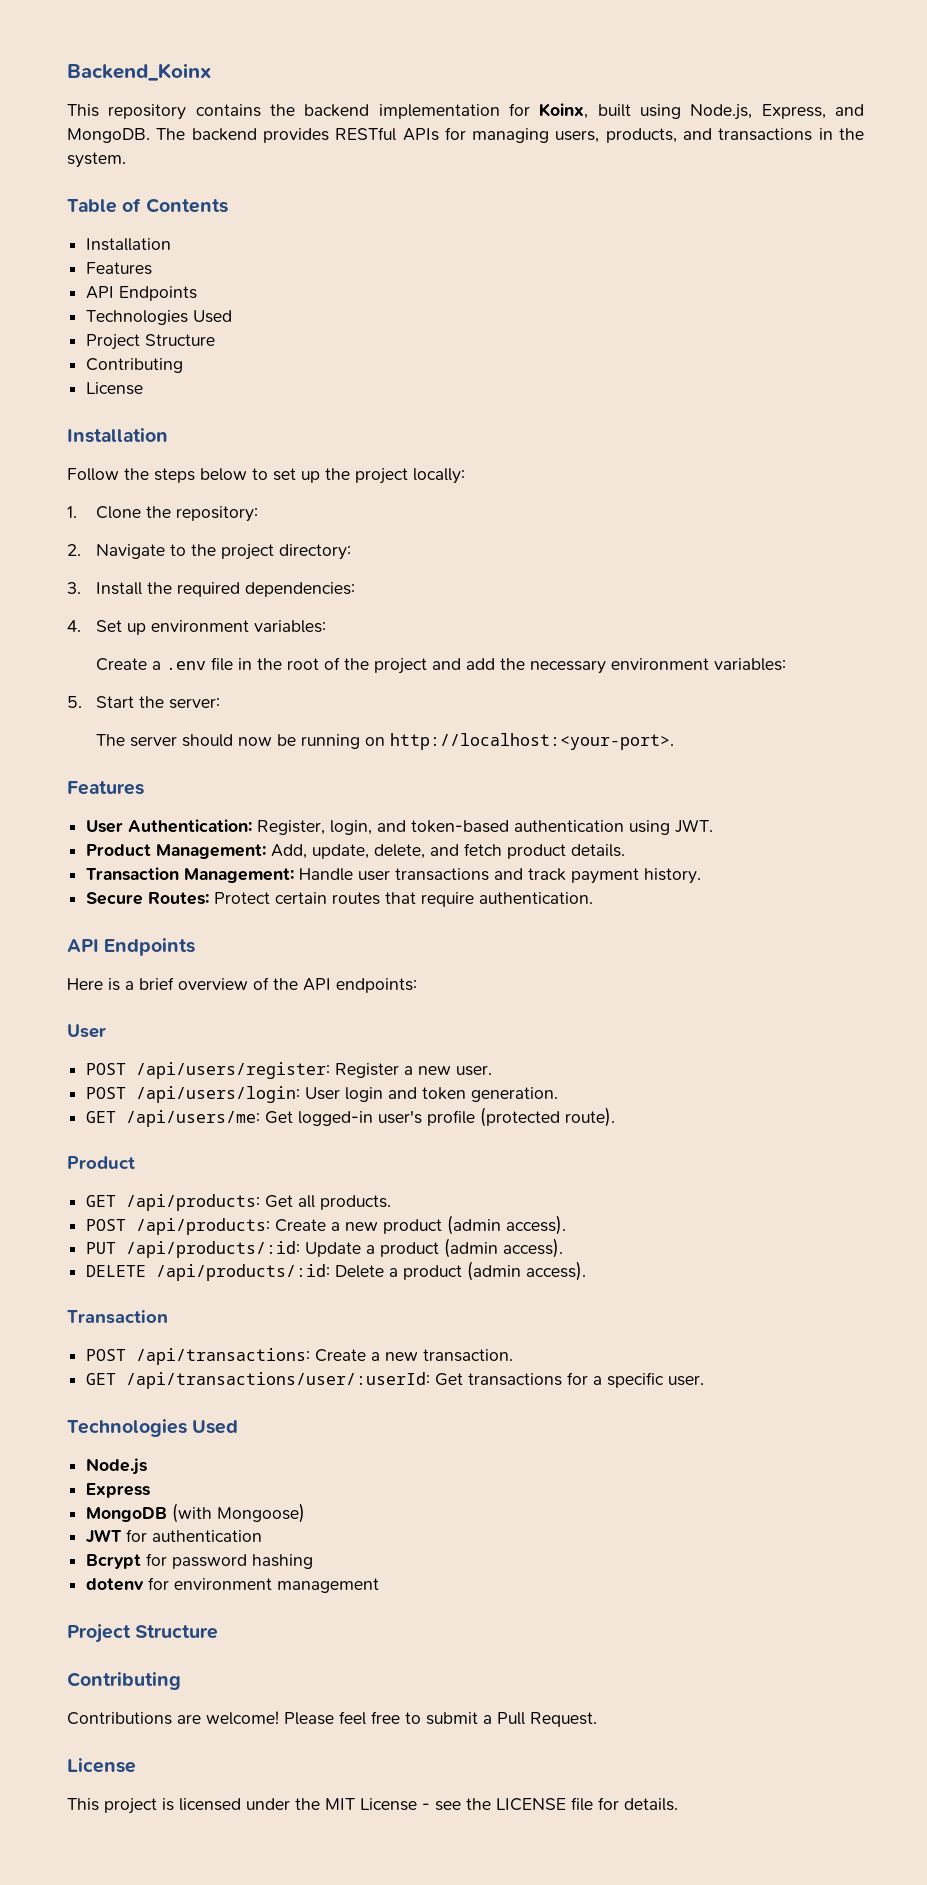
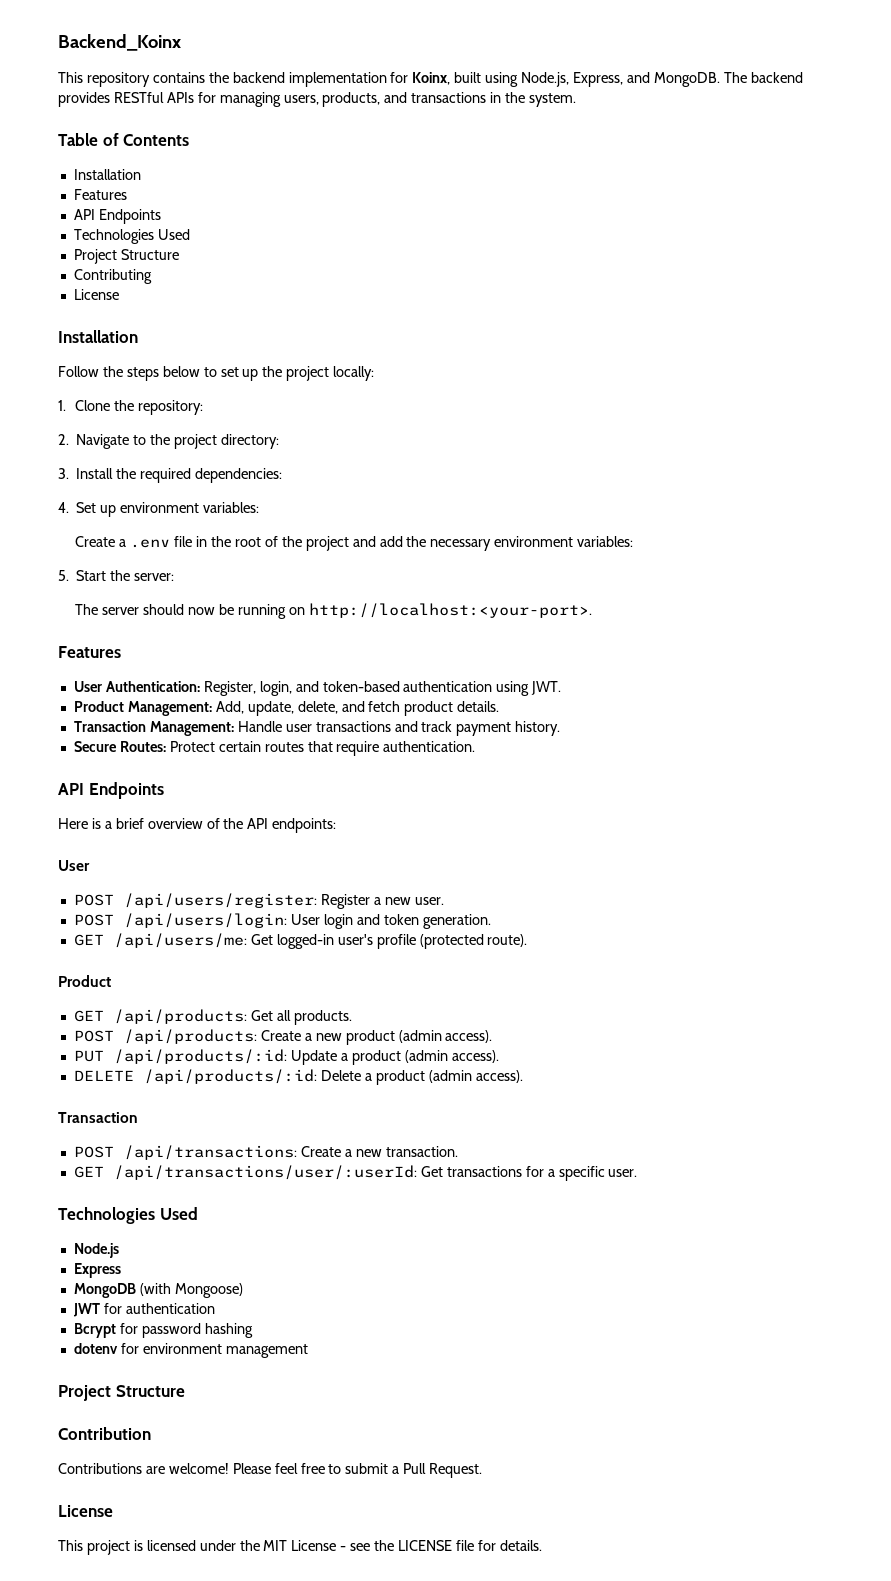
[67,1672,181,1690] Contributing -> [58,1427,151,1440] Contribution

